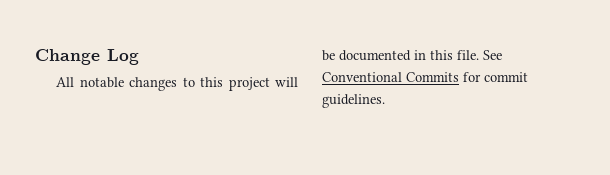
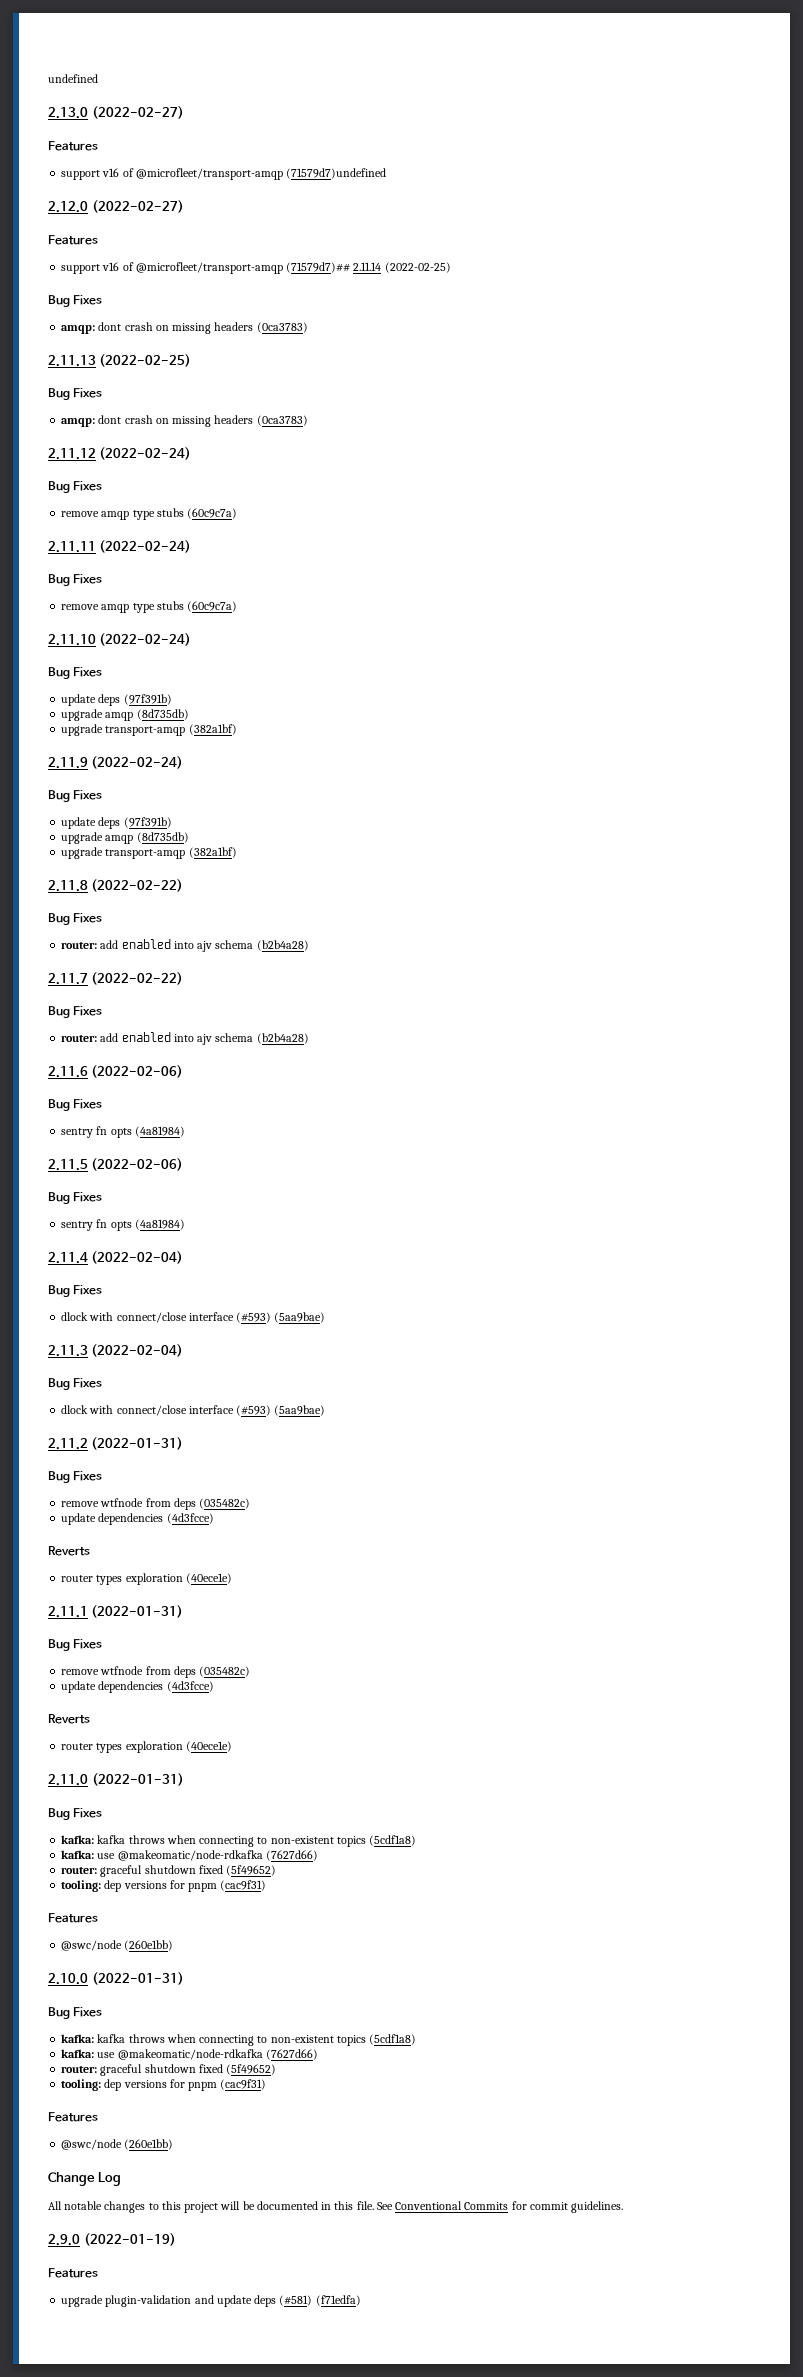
(35, 57) none -> [48,74,98,83] [48,106,184,119] [48,141,98,151] [61,168,387,180] [48,200,184,213] [48,235,98,245] [61,262,451,274] [48,295,103,307] [61,322,308,334] [48,354,192,367] [48,388,103,400] [61,415,308,427] [48,447,192,460] [48,481,103,493] [61,508,238,520] [48,540,192,553] [48,574,103,586] [61,601,238,613] [48,633,192,646] [48,667,103,679] [61,694,172,706] [61,709,189,721] [61,724,237,736] [48,756,184,769] [48,790,103,802] [61,817,172,829] [61,832,189,844] [61,847,237,859] [48,879,184,892] [48,913,103,925] [61,939,309,952] [48,972,184,985] [48,1006,103,1018] [61,1032,309,1045] [48,1065,184,1078] [48,1099,103,1111] [61,1126,185,1138] [48,1158,184,1171] [48,1192,103,1204] [61,1219,185,1231] [48,1251,184,1264] [48,1285,103,1297] [61,1312,326,1323] [48,1344,184,1357] [48,1378,103,1390] [61,1405,326,1416] [48,1437,184,1450] [48,1471,103,1483] [61,1498,251,1510] [61,1513,214,1525] [48,1546,90,1556] [61,1573,232,1585] [48,1605,184,1618] [48,1639,103,1651] [61,1666,251,1678] [61,1681,214,1693] [48,1714,90,1724] [61,1741,232,1753] [48,1773,184,1786] [48,1808,103,1820] [61,1835,417,1847] [61,1850,318,1861] [61,1865,277,1877] [61,1880,267,1892] [48,1913,98,1923] [61,1940,174,1951] [48,1972,184,1985] [48,2007,103,2019] [61,2034,417,2046] [61,2049,318,2060] [61,2064,277,2076] [61,2079,267,2091] [48,2112,98,2122] [61,2139,174,2150] undefined // 2.13.0 (2022-02-27) // Features // support v16 of @microfleet/transport-amqp (71579d7)undefined // 2.12.0 (2022-02-27) // Features // support v16 of @microfleet/transport-amqp (71579d7)## 2.11.14 (2022-02-25) // Bug Fixes // amqp: dont crash on missing headers (0ca3783) // 2.11.13 (2022-02-25) // Bug Fixes // amqp: dont crash on missing headers (0ca3783) // 2.11.12 (2022-02-24) // Bug Fixes // remove amqp type stubs (60c9c7a) // 2.11.11 (2022-02-24) // Bug Fixes // remove amqp type stubs (60c9c7a) // 2.11.10 (2022-02-24) // Bug Fixes // update deps (97f391b) // upgrade amqp (8d735db) // upgrade transport-amqp (382a1bf) // 2.11.9 (2022-02-24) // Bug Fixes // update deps (97f391b) // upgrade amqp (8d735db) // upgrade transport-amqp (382a1bf) // 2.11.8 (2022-02-22) // Bug Fixes // router: add enabled into ajv schema (b2b4a28) // 2.11.7 (2022-02-22) // Bug Fixes // router: add enabled into ajv schema (b2b4a28) // 2.11.6 (2022-02-06) // Bug Fixes // sentry fn opts (4a81984) // 2.11.5 (2022-02-06) // Bug Fixes // sentry fn opts (4a81984) // 2.11.4 (2022-02-04) // Bug Fixes // dlock with connect/close interface (#593) (5aa9bae) // 2.11.3 (2022-02-04) // Bug Fixes // dlock with connect/close interface (#593) (5aa9bae) // 2.11.2 (2022-01-31) // Bug Fixes // remove wtfnode from deps (035482c) // update dependencies (4d3fcce) // Reverts // router types exploration (40ece1e) // 2.11.1 (2022-01-31) // Bug Fixes // remove wtfnode from deps (035482c) // update dependencies (4d3fcce) // Reverts // router types exploration (40ece1e) // 2.11.0 (2022-01-31) // Bug Fixes // kafka: kafka throws when connecting to non-existent topics (5cdf1a8) // kafka: use @makeomatic/node-rdkafka (7627d66) // router: graceful shutdown fixed (5f49652) // tooling: dep versions for pnpm (cac9f31) // Features // @swc/node (260e1bb) // 2.10.0 (2022-01-31) // Bug Fixes // kafka: kafka throws when connecting to non-existent topics (5cdf1a8) // kafka: use @makeomatic/node-rdkafka (7627d66) // router: graceful shutdown fixed (5f49652) // tooling: dep versions for pnpm (cac9f31) // Features // @swc/node (260e1bb) //
(385, 101) none -> [48,2233,176,2246] [48,2268,98,2278] [61,2295,361,2307] // 2.9.0 (2022-01-19) // Features // upgrade plugin-validation and update deps (#581) (f71edfa)

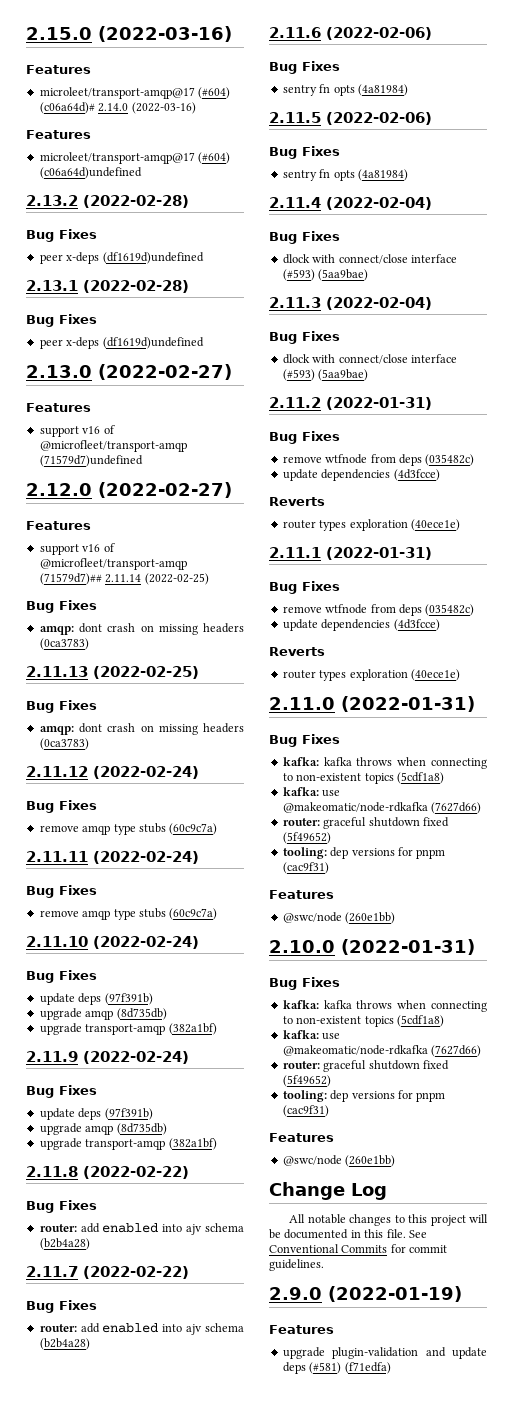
[48,74,98,83] undefined -> [26,26,232,42] [26,65,91,74] [39,87,231,99] [39,102,196,114] [26,130,91,139] [39,152,231,164] [39,167,142,179] [26,195,189,208] [26,229,97,242] [39,252,204,264] [26,280,189,293] [26,314,97,327] [39,337,204,349] 2.15.0 (2022-03-16) // Features // microleet/transport-amqp@17 (#604) (c06a64d)# 2.14.0 (2022-03-16) // Features // microleet/transport-amqp@17 (#604) (c06a64d)undefined // 2.13.2 (2022-02-28) // Bug Fixes // peer x-deps (df1619d)undefined // 2.13.1 (2022-02-28) // Bug Fixes // peer x-deps (df1619d)undefined

